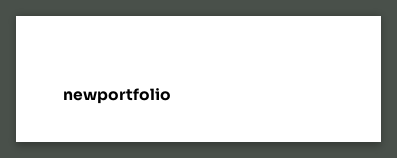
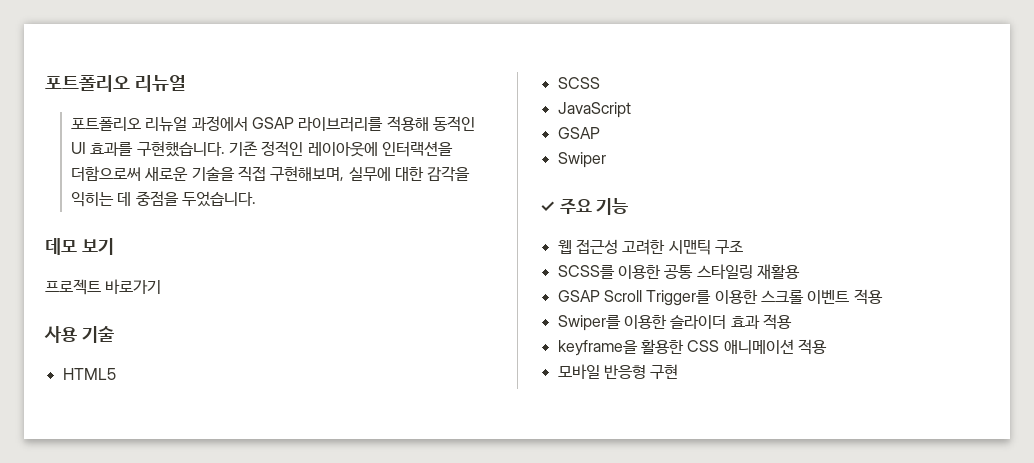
[63,88,171,104] newportfolio -> [45,75,186,92] [71,116,475,132] [71,141,453,157] [71,166,471,182] [71,191,257,207] [45,238,114,255] [45,279,162,295] [44,326,114,343] [62,368,116,380] [557,77,600,89] [557,102,631,118] [557,127,600,139] [557,152,606,168] [540,198,629,215] [557,239,743,255] [557,264,800,279] [557,289,883,306] [557,314,792,331] [557,339,827,356] [557,364,679,379] 포트폴리오 리뉴얼 // 포트폴리오 리뉴얼 과정에서 GSAP 라이브러리를 적용해 동적인 UI 효과를 구현했습니다. 기존 정적인 레이아웃에 인터랙션을 더함으로써 새로운 기술을 직접 구현해보며, 실무에 대한 감각을 익히는 데 중점을 두었습니다. // 데모 보기 // 프로젝트 바로가기 // 사용 기술 // HTML5 // SCSS // JavaScript // GSAP // Swiper // ✓ 주요 기능 // 웹 접근성 고려한 시맨틱 구조 // SCSS를 이용한 공통 스타일링 재활용 // GSAP Scroll Trigger를 이용한 스크롤 이벤트 적용 // Swiper를 이용한 슬라이더 효과 적용 // keyframe을 활용한 CSS 애니메이션 적용 // 모바일 반응형 구현

